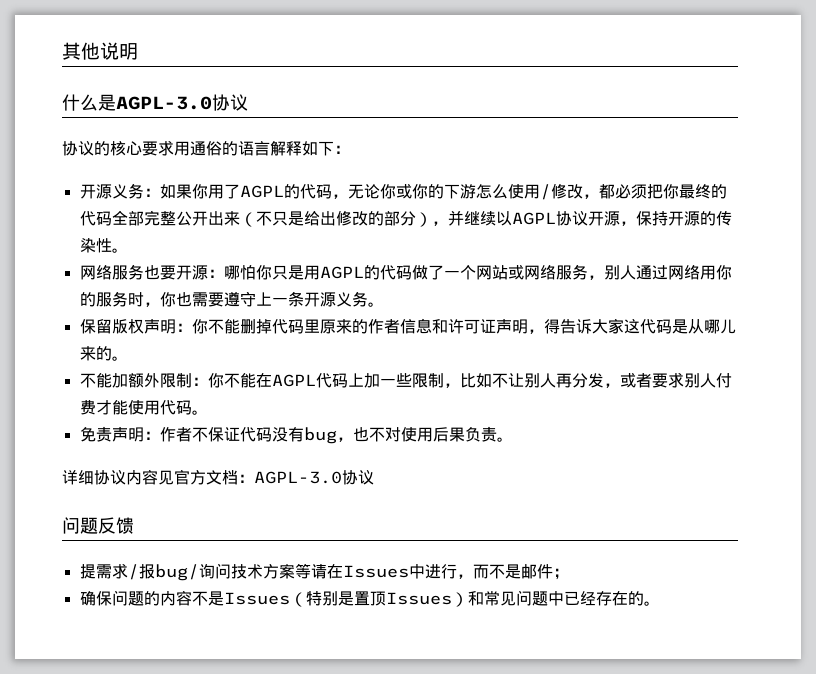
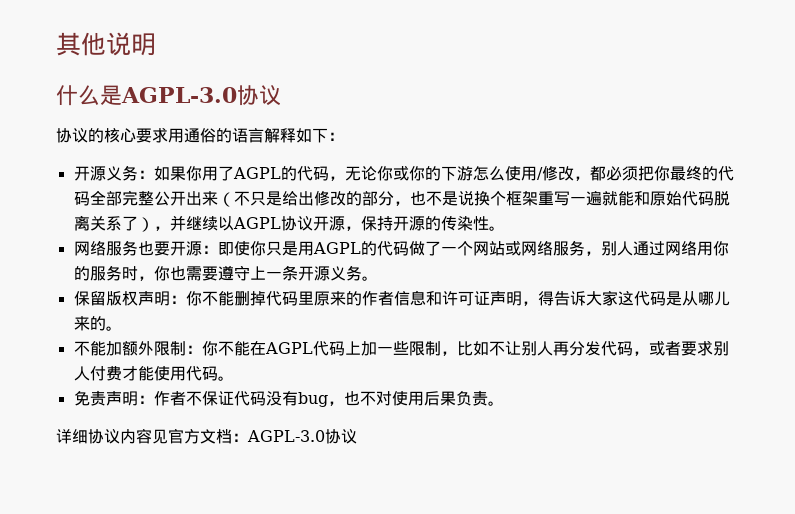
(416, 218) none -> [393,190,730,206] [73,215,138,231] ，也不是说换个框架重写一遍就能和原始代码脱离关系了
[223,265,256,280] 哪怕 -> [217,241,250,256] 即使
(604, 380) none -> [600,341,633,356] 代码
[62,517,134,534] [79,563,569,581] [79,590,660,607] // 问题反馈 // 提需求/报bug/询问技术方案等请在Issues中进行，而不是邮件； // 确保问题的内容不是Issues（特别是置顶Issues）和常见问题中已经存在的。 -> (357, 436) none

